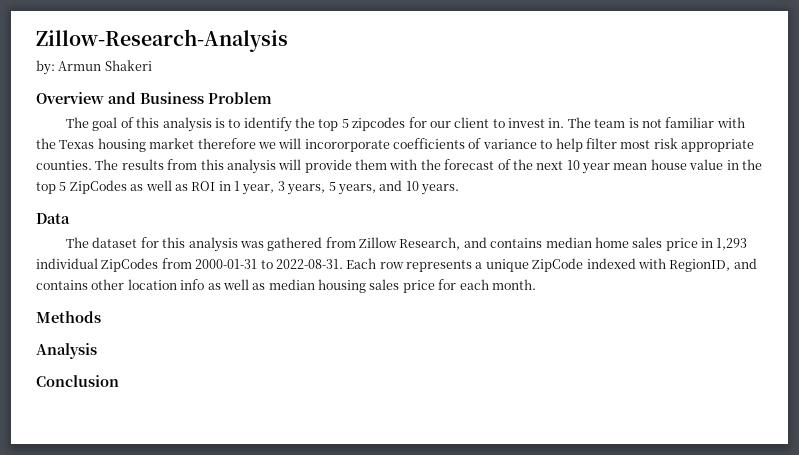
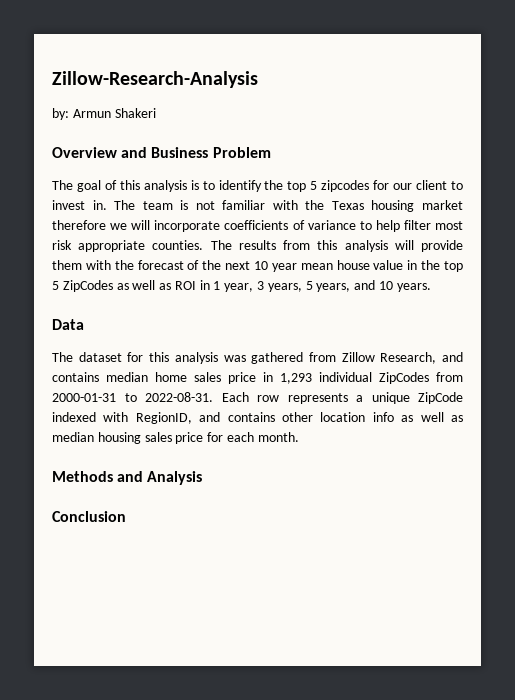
[304,139,390,152] incororporate -> [154,220,221,232] incorporate
(101, 317) // -> [117,471,144,482] and

